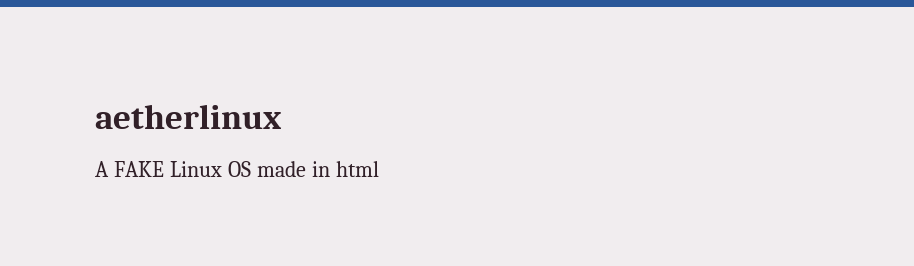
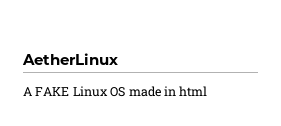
[95,104,282,129] aetherlinux -> [22,53,118,65] AetherLinux

